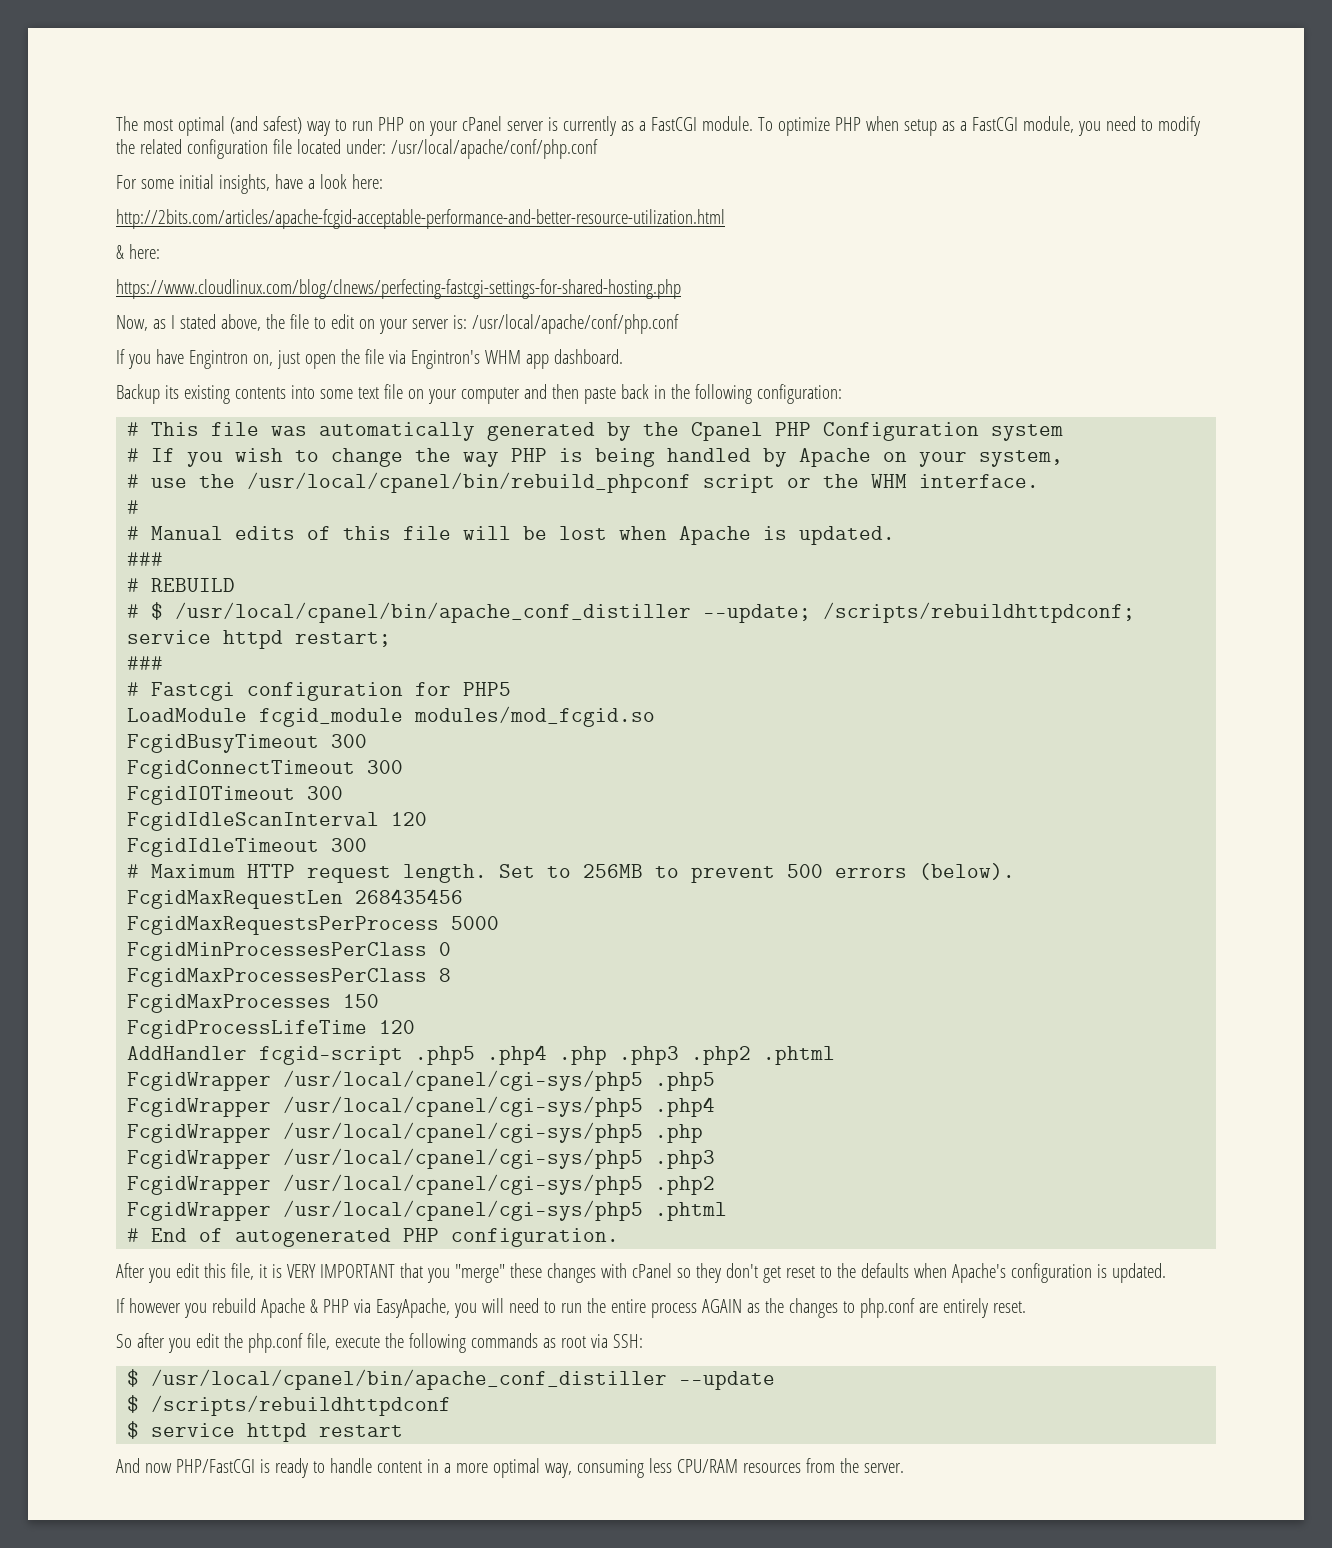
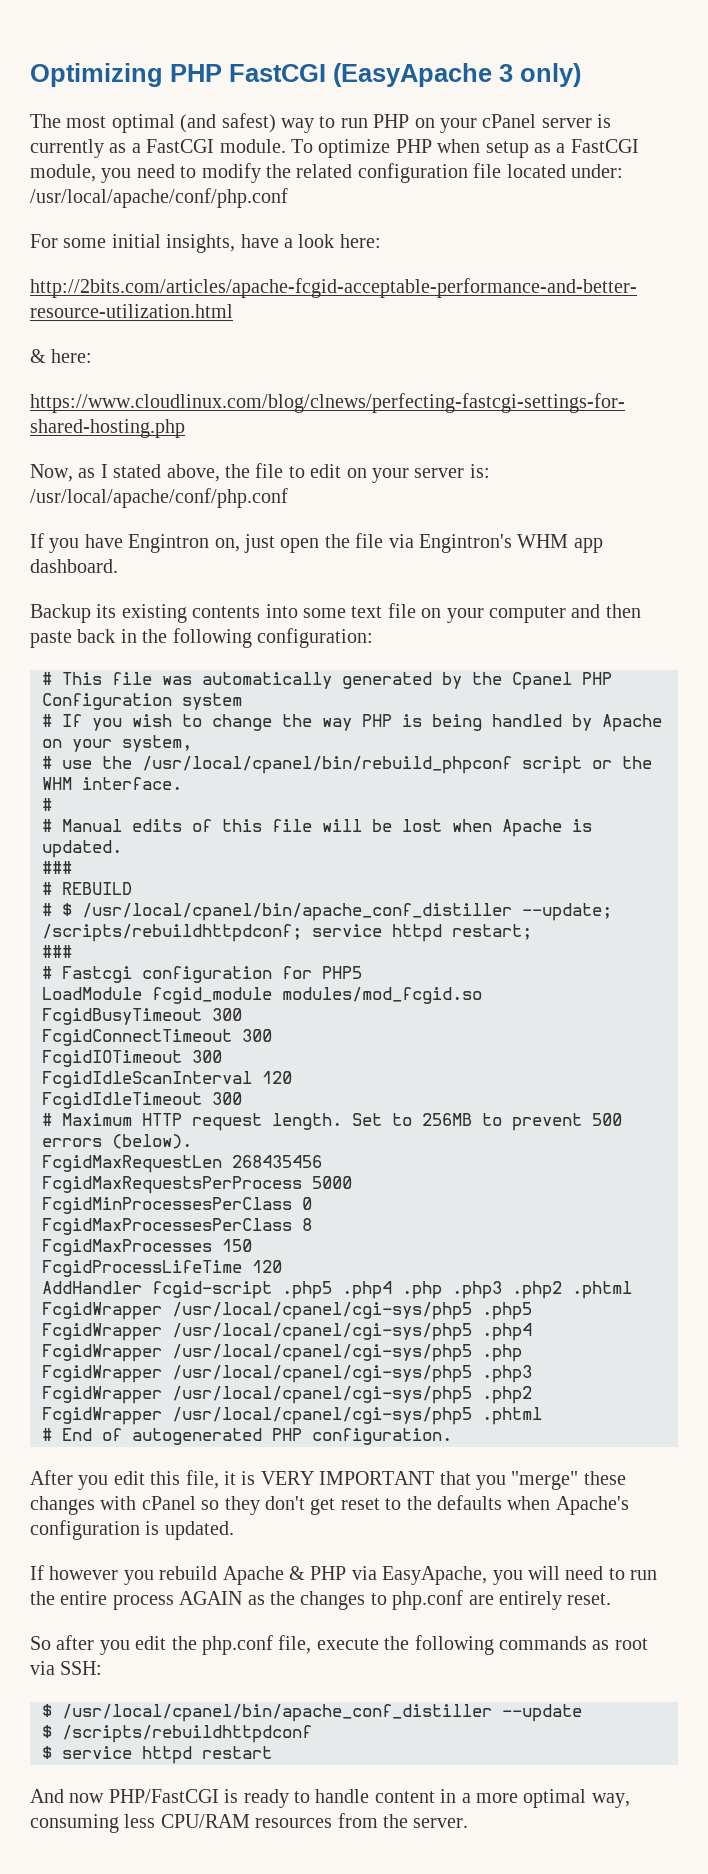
(116, 123) none -> [30,63,581,87] Optimizing PHP FastCGI (EasyApache 3 only) //

